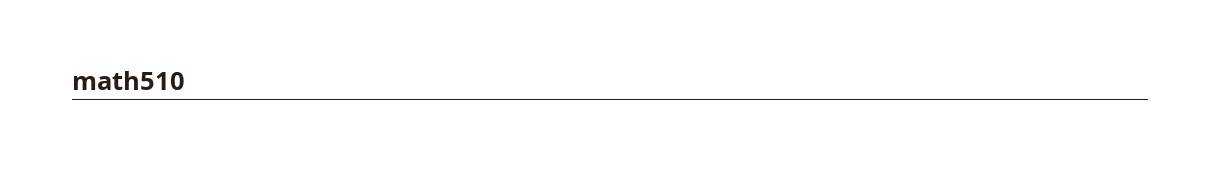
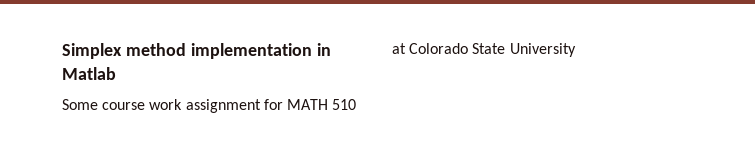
[72,71,185,90] math510 -> [62,43,331,59] [62,67,116,80] [62,99,357,113] [392,43,576,57] Simplex method implementation in Matlab // Some course work assignment for MATH 510 at Colorado State University

